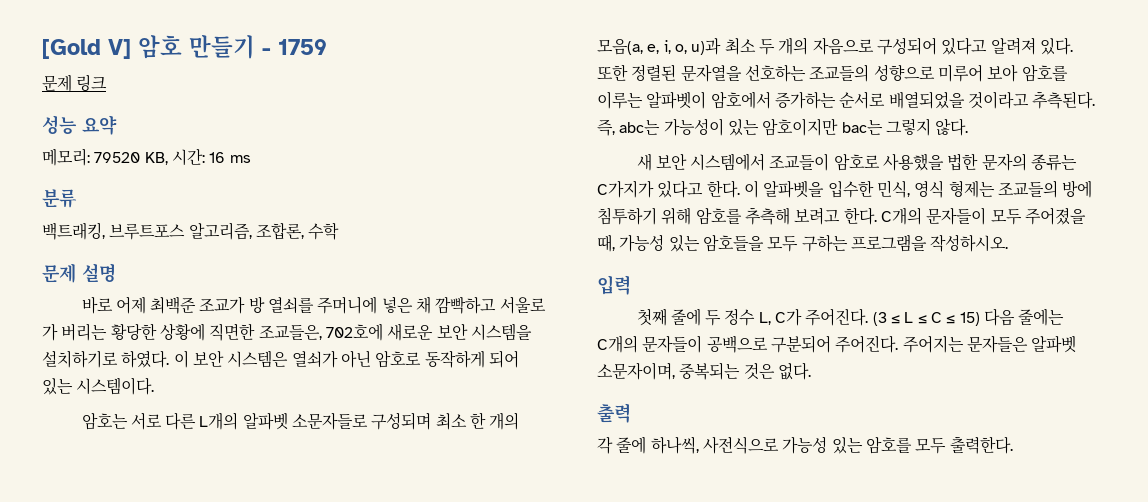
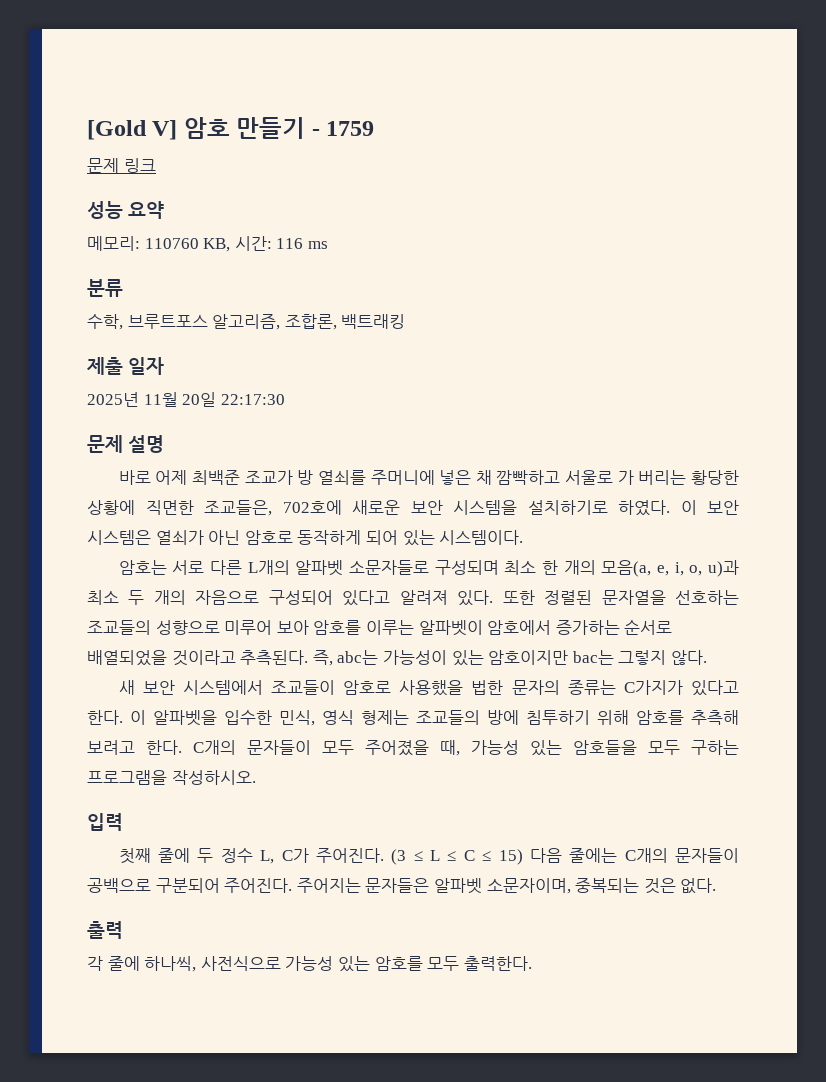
[94,152,141,163] 79520 -> [144,238,199,249] 110760
[209,152,226,163] 16 -> [276,238,304,249] 116
[42,222,105,240] 백트래킹, -> [87,314,123,330] 수학,
[308,222,340,240] 수학 -> [341,314,406,329] [87,357,165,375] [87,392,285,407] 백트래킹 // 제출 일자 // 2025년 11월 20일 22:17:30

